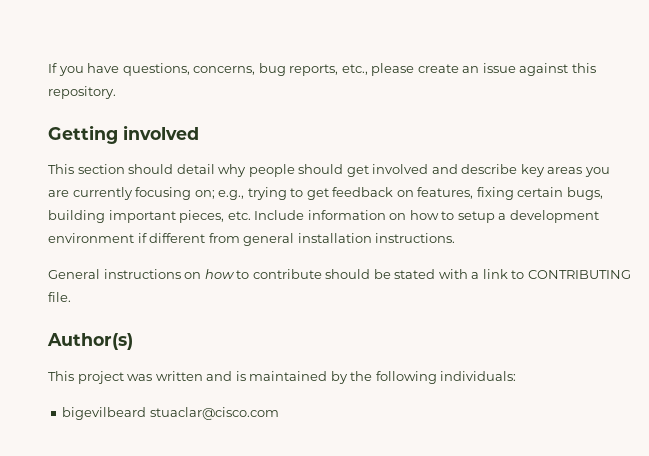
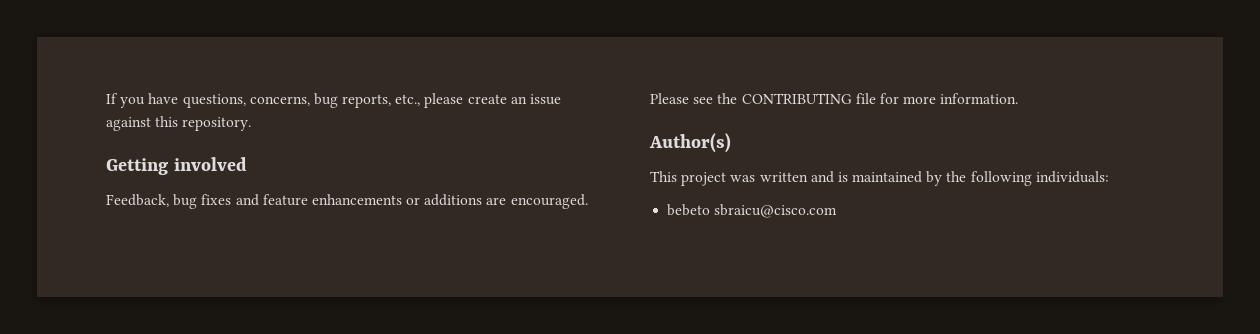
[48,164,610,177] [48,187,603,200] [48,210,599,223] [48,233,456,246] [48,269,631,279] [48,292,71,302] This section should detail why people should get involved and describe key areas you are currently focusing on; e.g., trying to get feedback on features, fixing certain bugs, building important pieces, etc. Include information on how to setup a development environment if different from general installation instructions. // General instructions on how to contribute should be stated with a link to CONTRIBUTING file. -> [106,194,588,209] [650,93,1019,104] Feedback, bug fixes and feature enhancements or additions are encouraged. Please see the CONTRIBUTING file for more information.
[62,407,279,420] bigevilbeard stuaclar@cisco.com -> [667,204,838,218] bebeto sbraicu@cisco.com

